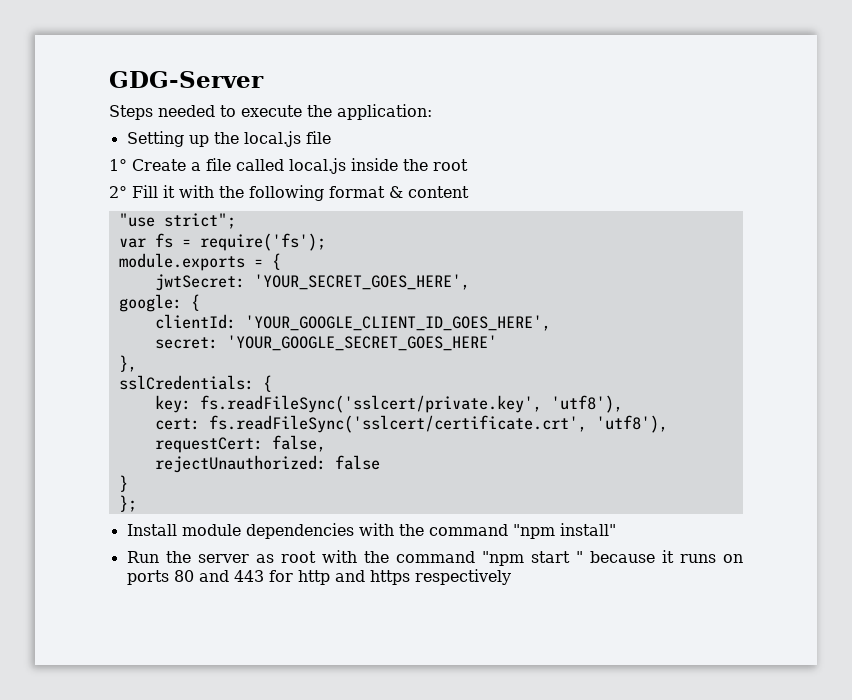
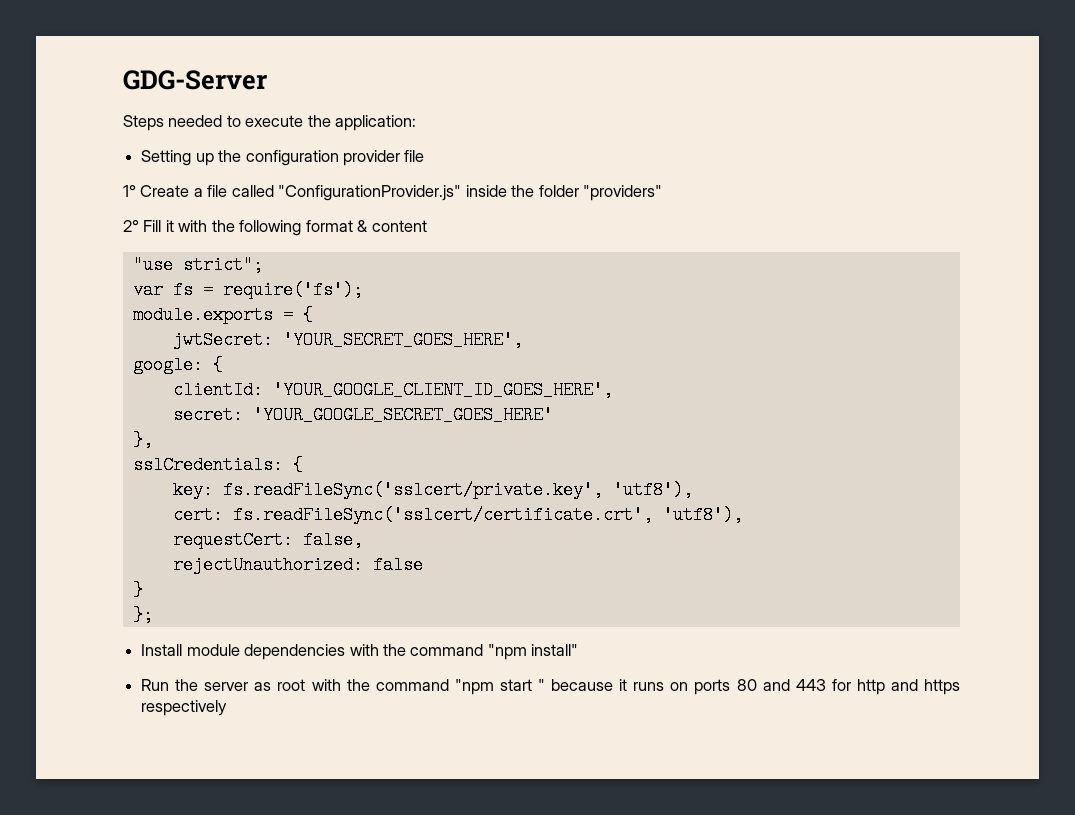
[243,131,301,147] local.js -> [245,150,400,166] configuration provider
[289,158,346,174] local.js -> [278,185,462,201] "ConfigurationProvider.js"
[433,159,468,171] root -> [538,185,663,201] folder "providers"

